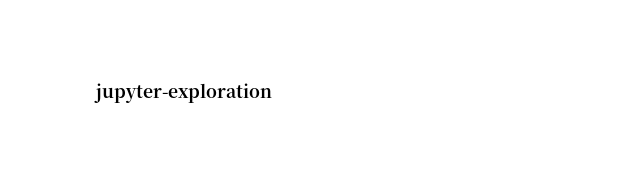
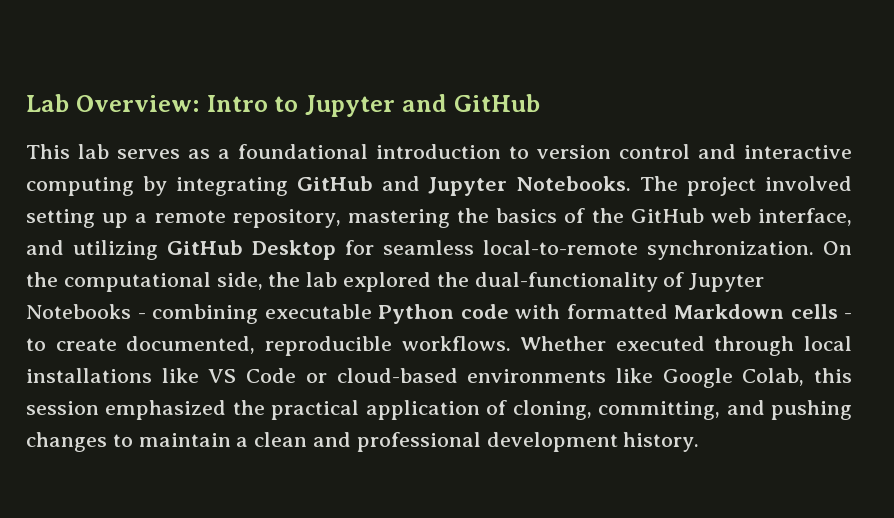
[94,83,272,103] jupyter-exploration -> [26,94,540,117] [26,144,852,159] [26,176,853,196] [26,208,852,228] [26,240,852,260] [26,272,765,292] [26,304,852,324] [26,336,852,356] [26,368,853,388] [26,400,853,420] [26,432,700,452] Lab Overview: Intro to Jupyter and GitHub // This lab serves as a foundational introduction to version control and interactive computing by integrating GitHub and Jupyter Notebooks. The project involved setting up a remote repository, mastering the basics of the GitHub web interface, and utilizing GitHub Desktop for seamless local-to-remote synchronization. On the computational side, the lab explored the dual-functionality of Jupyter Notebooks - combining executable Python code with formatted Markdown cells - to create documented, reproducible workflows. Whether executed through local installations like VS Code or cloud-based environments like Google Colab, this session emphasized the practical application of cloning, committing, and pushing changes to maintain a clean and professional development history.

